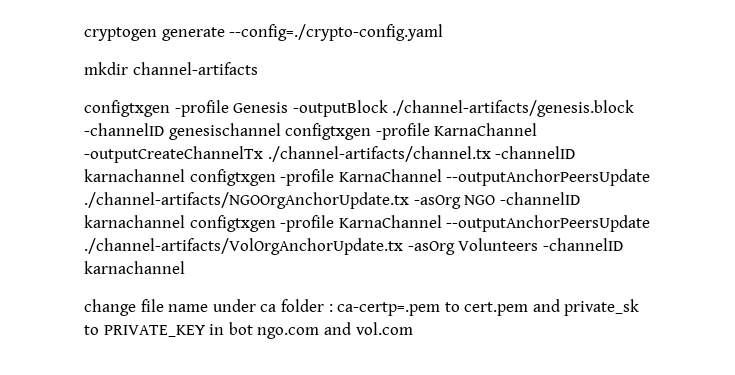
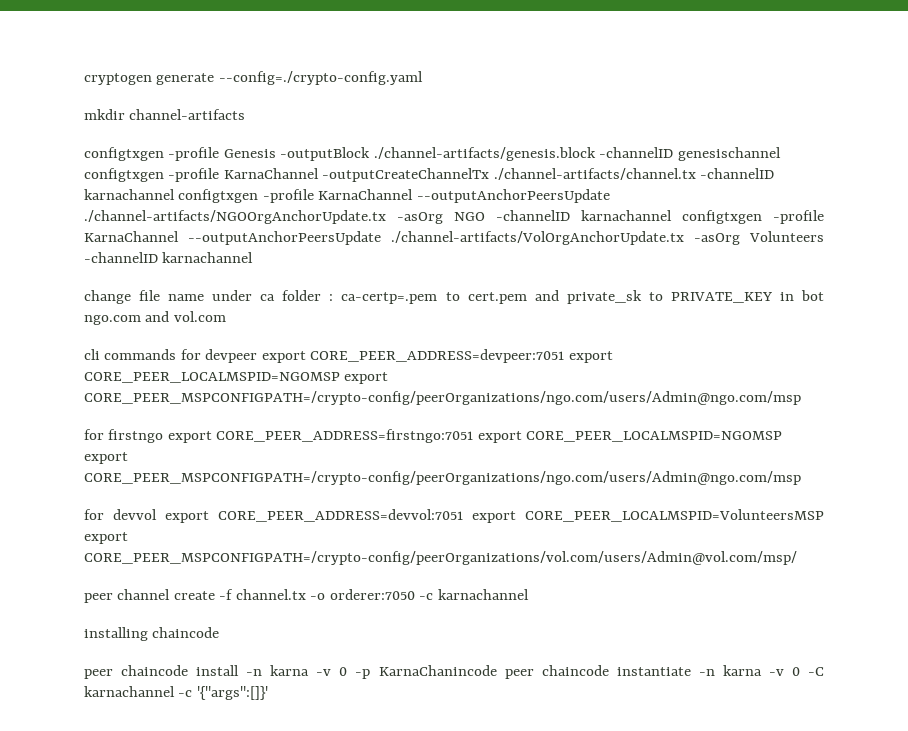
(413, 328) none -> [84,349,613,363] [84,372,389,384] [84,391,801,405] [84,429,783,443] [84,452,128,464] [84,471,801,485] [84,509,824,523] [84,532,128,544] [84,551,797,565] [84,589,529,603] [84,627,220,641] [84,665,824,679] [84,686,268,700] // cli commands for devpeer export CORE_PEER_ADDRESS=devpeer:7051 export CORE_PEER_LOCALMSPID=NGOMSP export CORE_PEER_MSPCONFIGPATH=/crypto-config/peerOrganizations/ngo.com/users/Admin@ngo.com/msp // for firstngo export CORE_PEER_ADDRESS=firstngo:7051 export CORE_PEER_LOCALMSPID=NGOMSP export CORE_PEER_MSPCONFIGPATH=/crypto-config/peerOrganizations/ngo.com/users/Admin@ngo.com/msp // for devvol export CORE_PEER_ADDRESS=devvol:7051 export CORE_PEER_LOCALMSPID=VolunteersMSP export CORE_PEER_MSPCONFIGPATH=/crypto-config/peerOrganizations/vol.com/users/Admin@vol.com/msp/ // peer channel create -f channel.tx -o orderer:7050 -c karnachannel // installing chaincode // peer chaincode install -n karna -v 0 -p KarnaChanincode peer chaincode instantiate -n karna -v 0 -C karnachannel -c '{"args":[]}'

